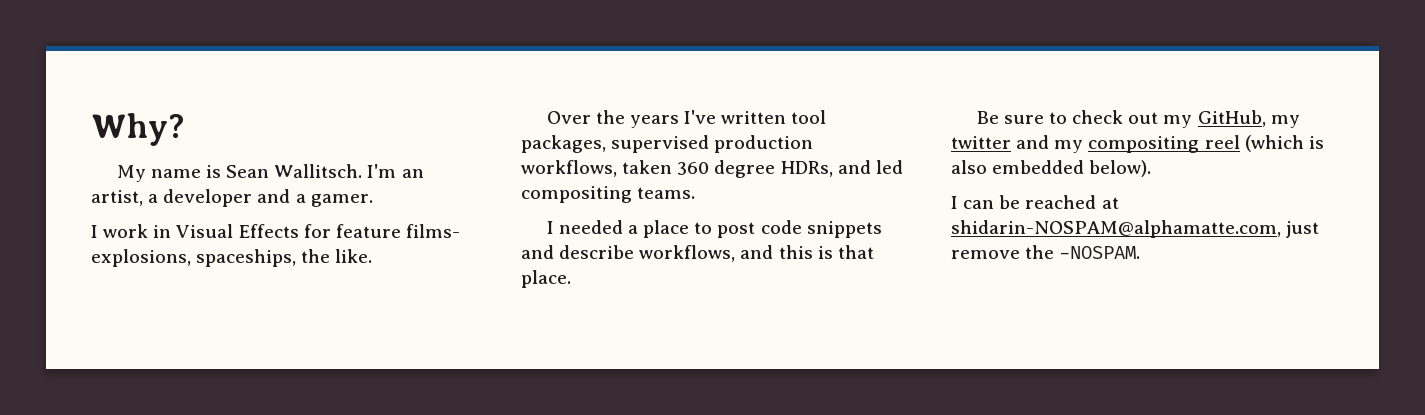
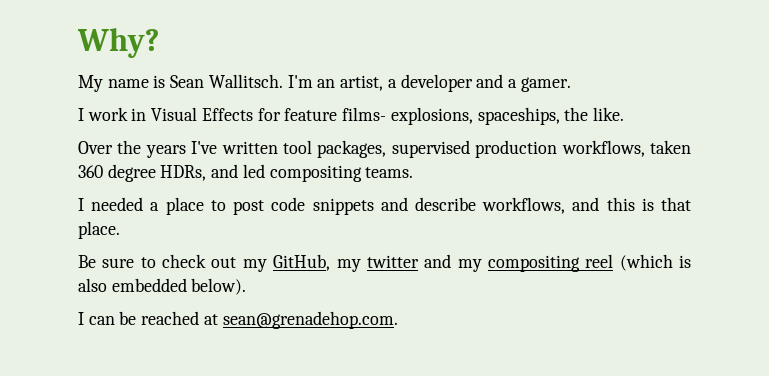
[951,220,1320,238] [951,245,1141,259] shidarin-NOSPAM@alphamatte.com, just remove the -NOSPAM. -> [222,311,398,329] sean@grenadehop.com.

